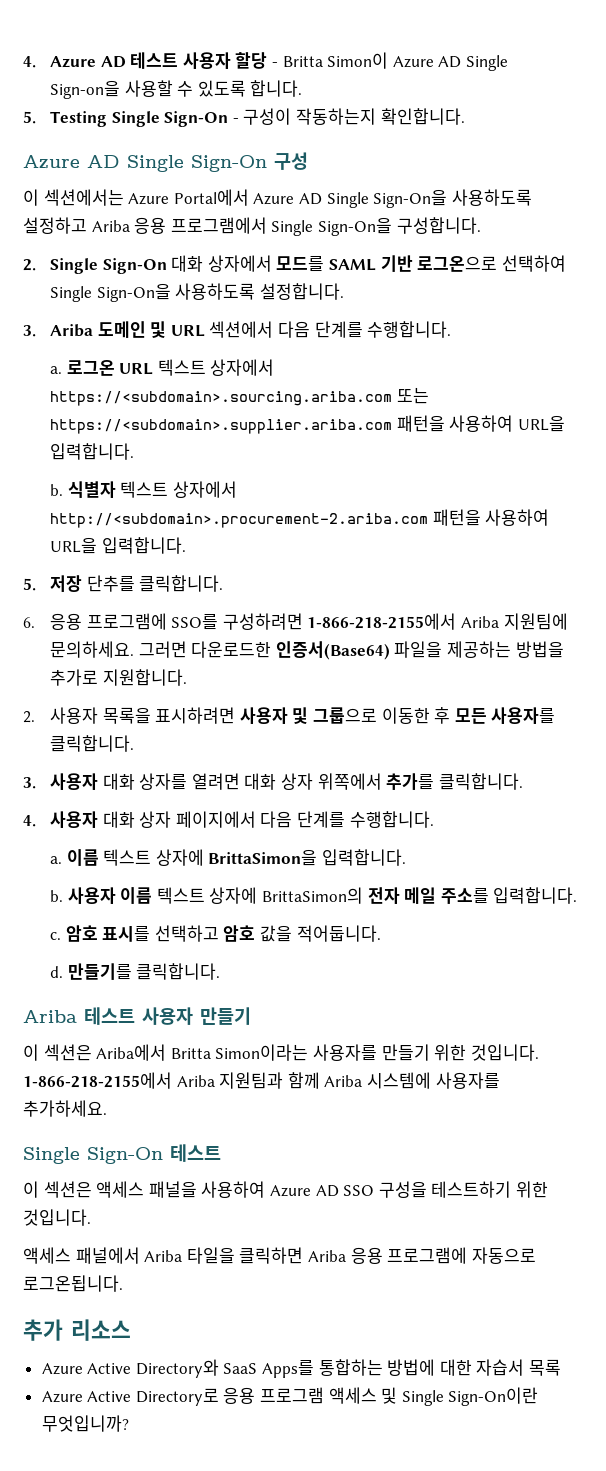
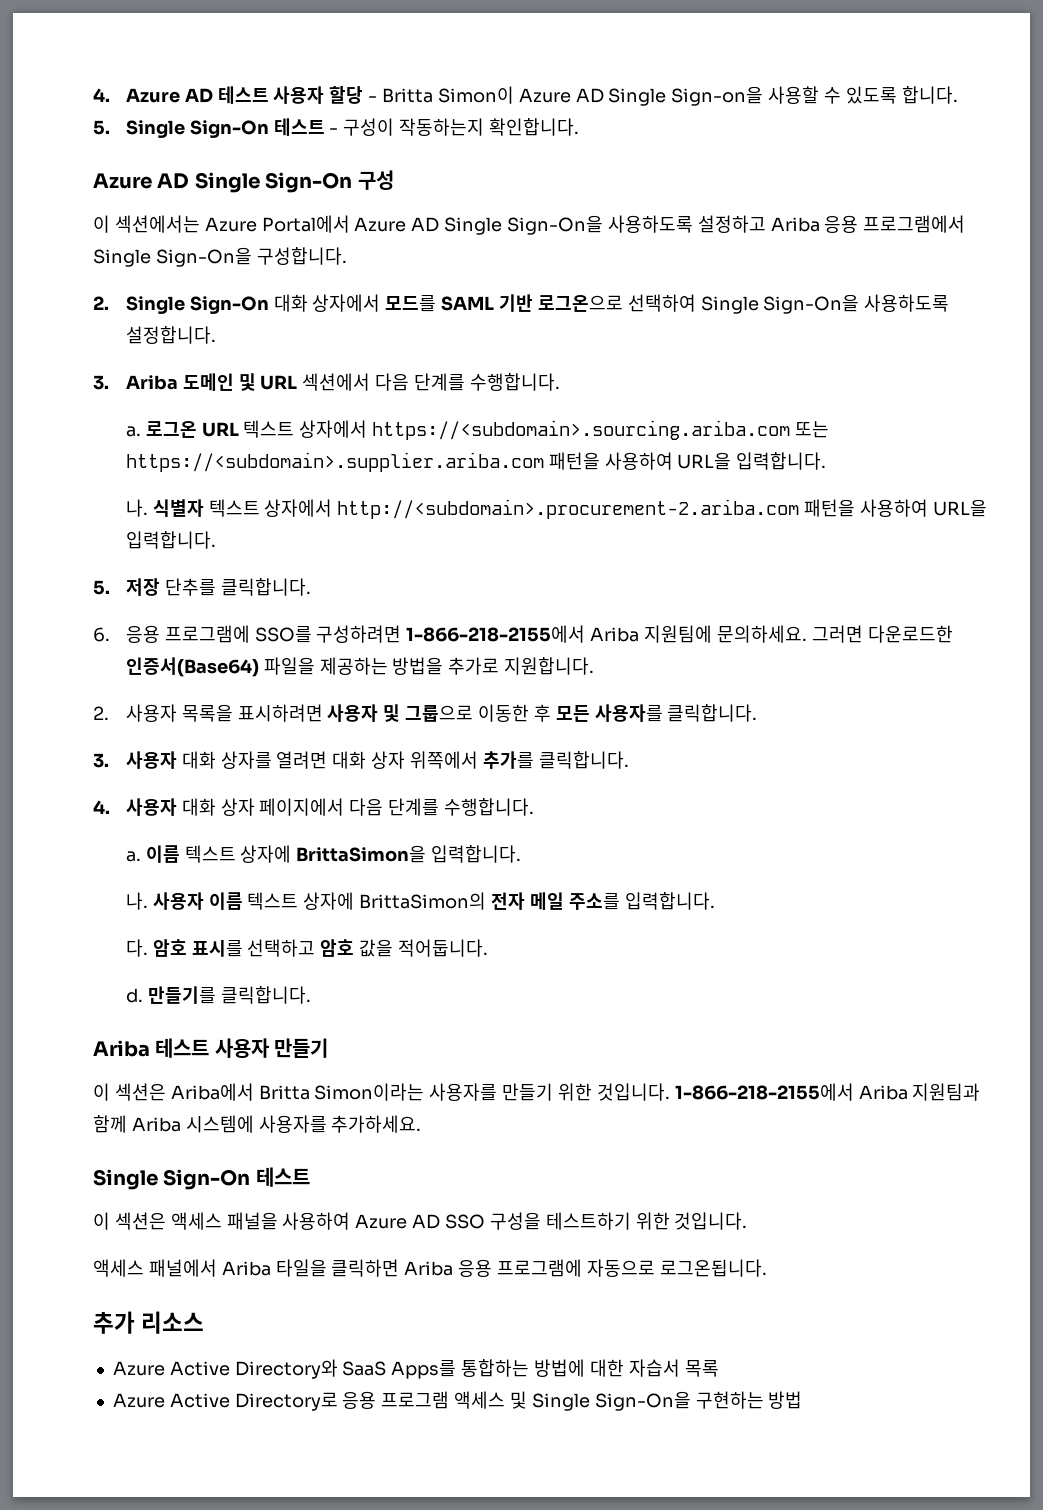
[50,111,229,127] Testing Single Sign-On -> [125,118,325,138] Single Sign-On 테스트
[50,484,64,496] b. -> [125,499,148,517] 나.
[50,890,64,902] b. -> [125,892,148,910] 나.
[50,932,62,940] c. -> [125,939,148,957] 다.
[448,1387,539,1406] [41,1415,129,1432] Sign-On이란 무엇입니까? -> [594,1391,803,1411] Sign-On을 구현하는 방법

